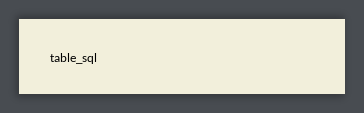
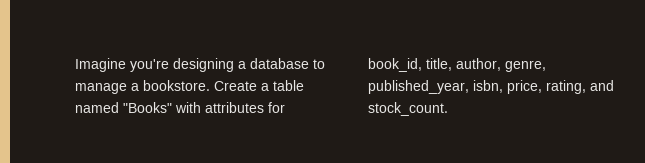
[50,53,97,64] table_sql -> [75,58,325,72] [75,80,304,94] [75,102,285,113] [368,58,546,72] [368,80,614,94] [368,102,448,116] Imagine you're designing a database to manage a bookstore. Create a table named "Books" with attributes for book_id, title, author, genre, published_year, isbn, price, rating, and stock_count.

